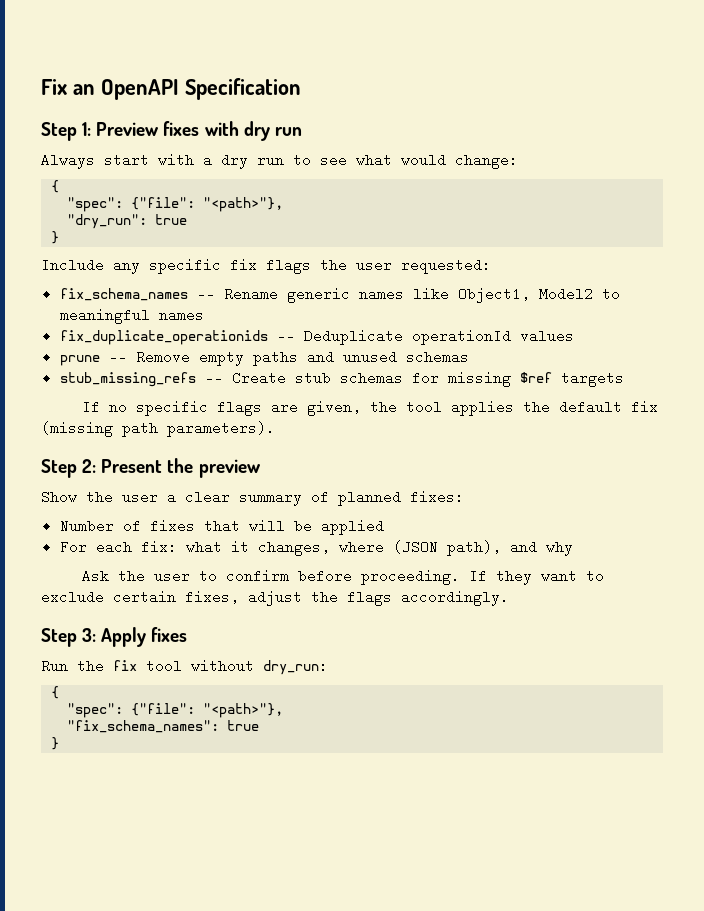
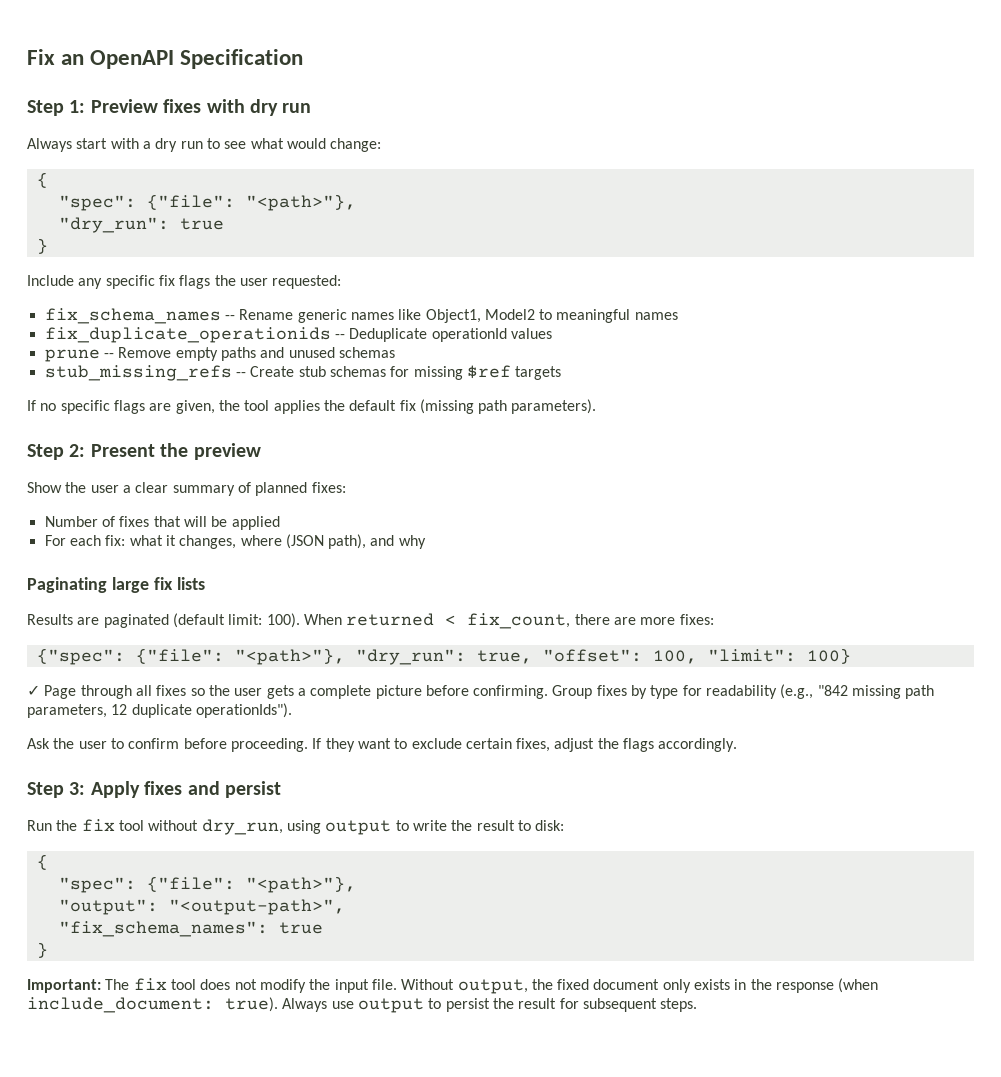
(573, 549) none -> [27,577,205,593] [27,613,714,629] [36,648,851,665] [27,684,935,699] [27,703,292,718] // Paginating large fix lists // Results are paginated (default limit: 100). When returned < fix_count, there are more fixes: // {"spec": {"file": "<path>"}, "dry_run": true, "offset": 100, "limit": 100} // ✓ Page through all fixes so the user gets a complete picture before confirming. Group fixes by type for readability (e.g., "842 missing path parameters, 12 duplicate operationIds").
(188, 634) none -> [187,781,281,798] and persist
[263,659,328,675] [51,686,60,699] [67,703,284,718] dry_run: // { // "spec": {"file": "<path>"}, -> [201,819,565,835] [36,854,48,870] [58,876,356,893] [58,899,345,915] dry_run, using output to write the result to disk: // { // "spec": {"file": "<path>"}, // "output": "<output-path>",
(60, 743) none -> [27,978,879,994] [27,997,698,1013] // Important: The fix tool does not modify the input file. Without output, the fixed document only exists in the response (when include_document: true). Always use output to persist the result for subsequent steps.

